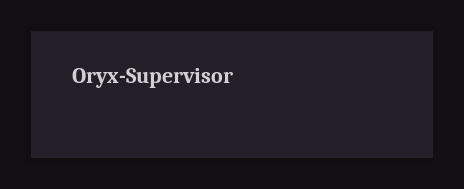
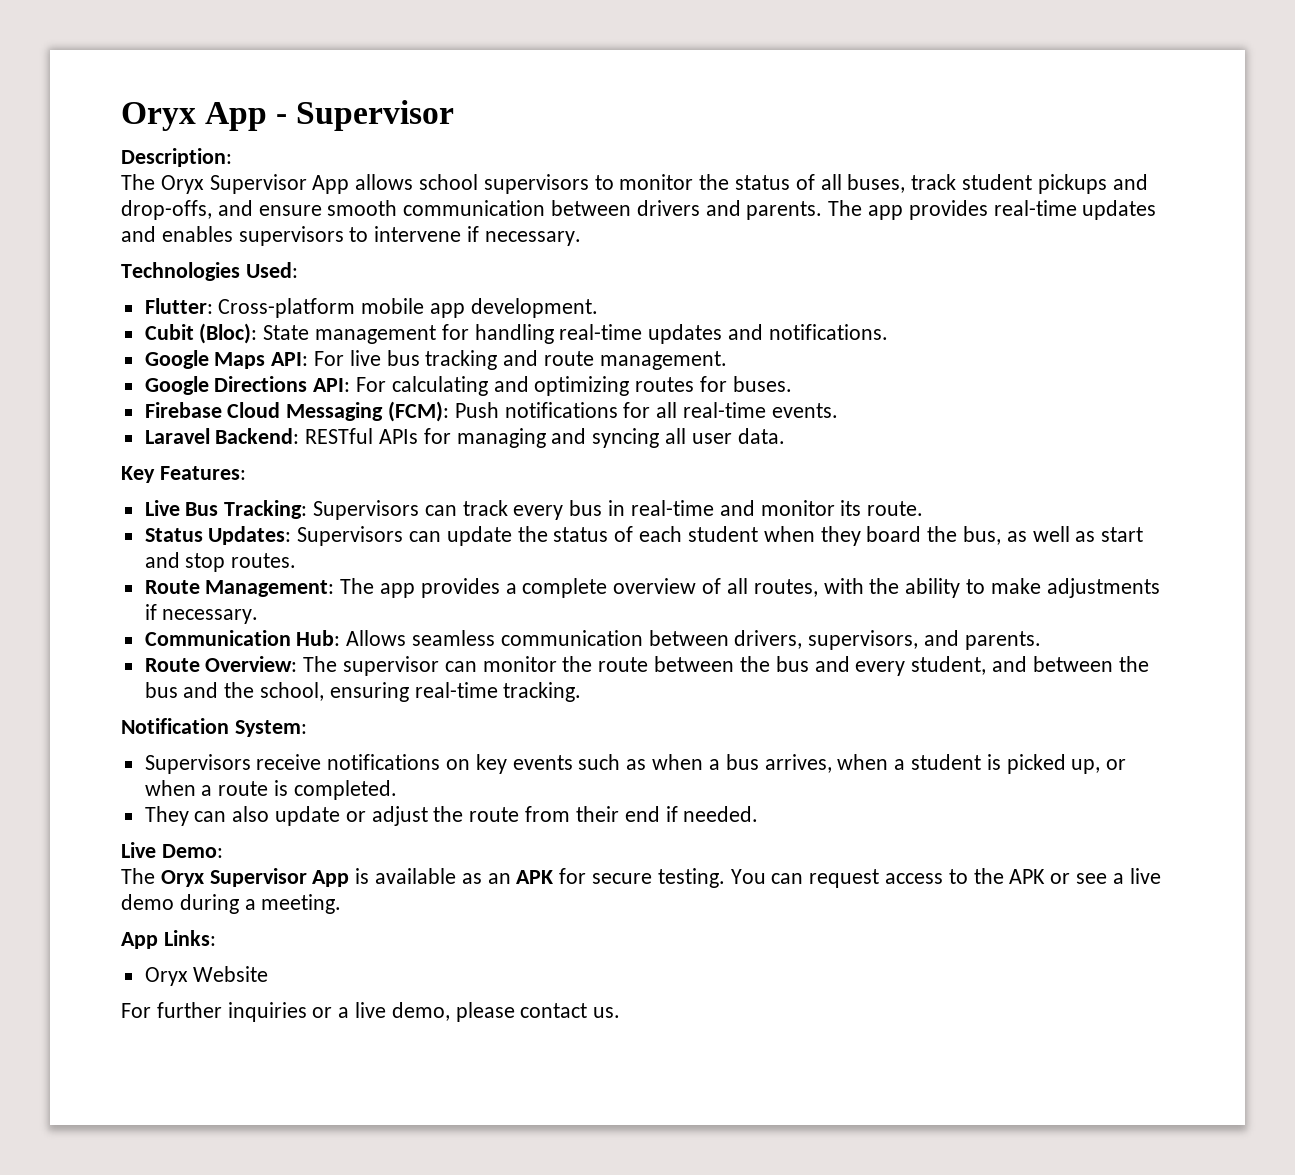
[72,68,233,88] Oryx-Supervisor -> [121,100,455,131] [121,148,232,167] [121,174,1148,194] [121,200,1157,220] [121,226,581,246] [121,262,298,281] [144,298,598,318] [144,323,888,344] [144,350,727,370] [144,376,792,396] [144,401,838,422] [144,428,785,448] [121,466,246,483] [144,500,924,520] [144,526,1144,546] [144,552,297,572] [144,578,1160,598] [144,604,259,624] [144,630,1041,650] [144,656,1149,676] [144,682,582,702] [121,718,307,737] [144,754,1127,774] [144,780,397,800] [144,806,759,826] [121,842,223,858] [121,868,1161,888] [121,894,342,914] [121,930,216,949] [144,966,269,986] [121,1002,621,1022] Oryx App - Supervisor // Description: // The Oryx Supervisor App allows school supervisors to monitor the status of all buses, track student pickups and drop-offs, and ensure smooth communication between drivers and parents. The app provides real-time updates and enables supervisors to intervene if necessary. // Technologies Used: // Flutter: Cross-platform mobile app development. // Cubit (Bloc): State management for handling real-time updates and notifications. // Google Maps API: For live bus tracking and route management. // Google Directions API: For calculating and optimizing routes for buses. // Firebase Cloud Messaging (FCM): Push notifications for all real-time events. // Laravel Backend: RESTful APIs for managing and syncing all user data. // Key Features: // Live Bus Tracking: Supervisors can track every bus in real-time and monitor its route. // Status Updates: Supervisors can update the status of each student when they board the bus, as well as start and stop routes. // Route Management: The app provides a complete overview of all routes, with the ability to make adjustments if necessary. // Communication Hub: Allows seamless communication between drivers, supervisors, and parents. // Route Overview: The supervisor can monitor the route between the bus and every student, and between the bus and the school, ensuring real-time tracking. // Notification System: // Supervisors receive notifications on key events such as when a bus arrives, when a student is picked up, or when a route is completed. // They can also update or adjust the route from their end if needed. // Live Demo: // The Oryx Supervisor App is available as an APK for secure testing. You can request access to the APK or see a live demo during a meeting. // App Links: // Oryx Website // For further inquiries or a live demo, please contact us.

